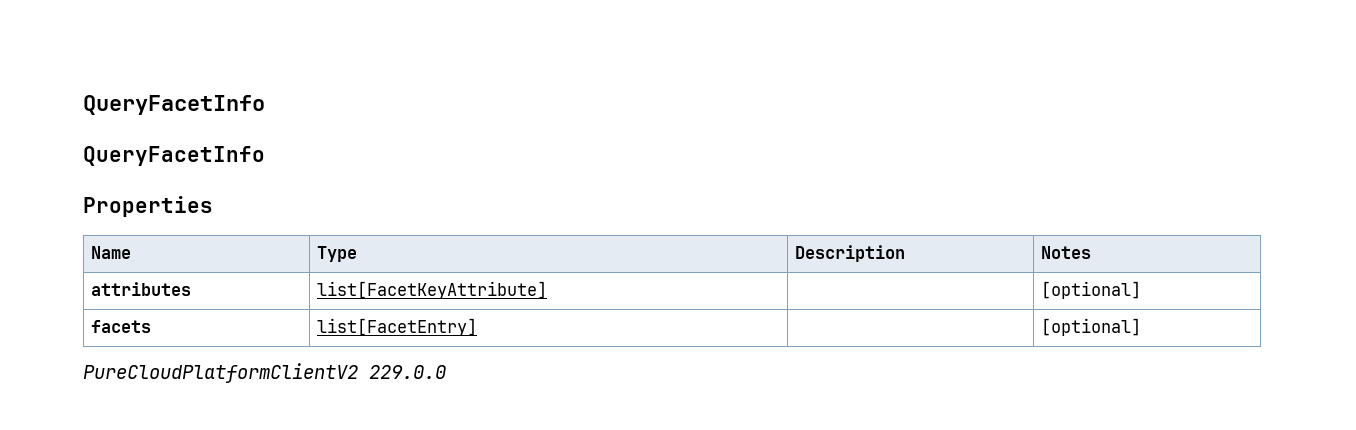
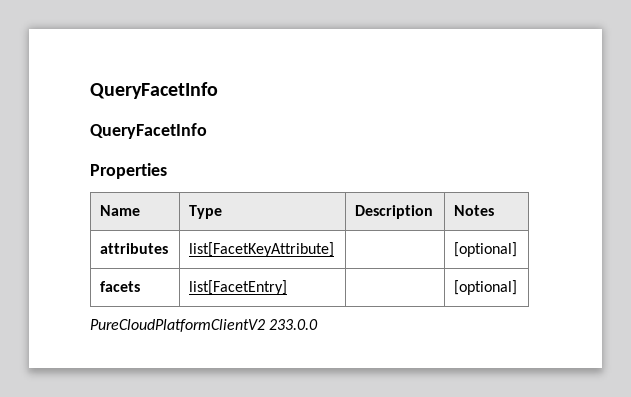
[369,365,446,379] 229.0.0 -> [269,319,319,330] 233.0.0

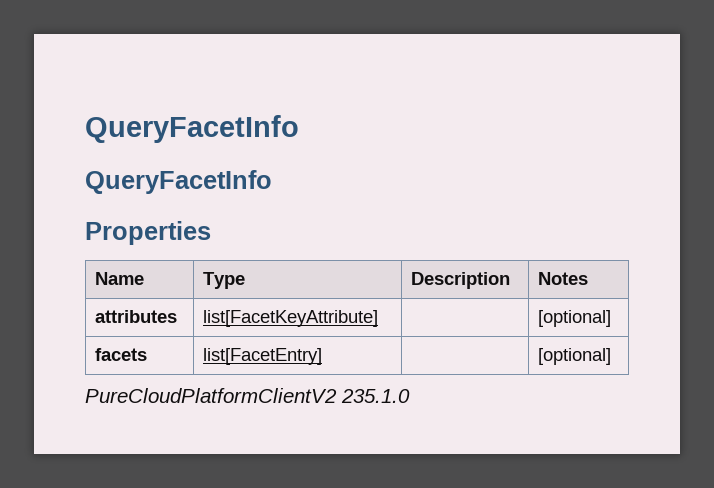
[269,319,319,330] 233.0.0 -> [341,389,410,403] 235.1.0

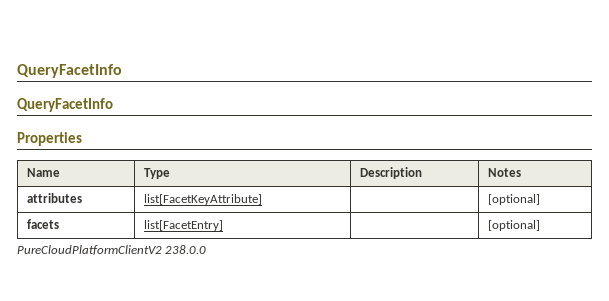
[341,389,410,403] 235.1.0 -> [165,245,207,254] 238.0.0

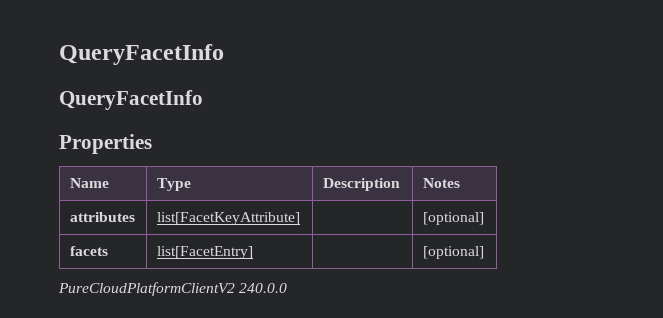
[165,245,207,254] 238.0.0 -> [239,283,288,293] 240.0.0

